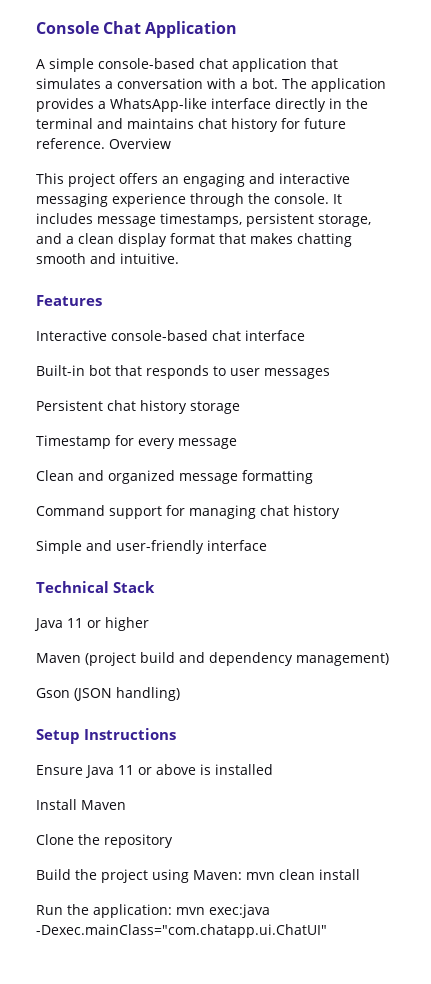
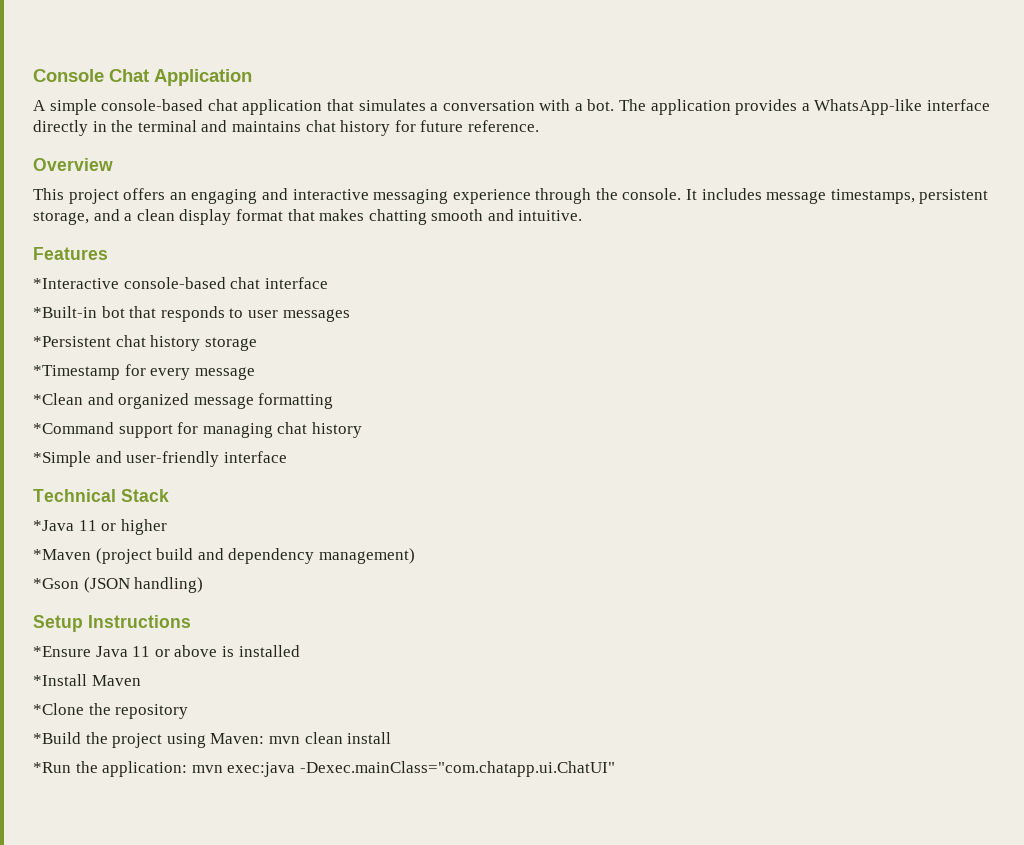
(105, 143) none -> (539, 126) //
[36,330,107,341] Interactive -> [33,278,119,289] *Interactive
[36,365,85,376] Built-in -> [33,306,97,318] *Built-in
[36,400,103,411] Persistent -> [33,336,111,347] *Persistent
[36,435,111,449] Timestamp -> [33,365,120,380] *Timestamp
[36,470,74,481] Clean -> [33,393,83,405] *Clean
[36,505,105,516] Command -> [33,422,114,434] *Command
[36,540,82,554] Simple -> [33,451,91,467] *Simple
[34,618,63,631] Java -> [33,520,74,531] *Java
[36,653,81,663] Maven -> [33,549,91,560] *Maven
[36,688,70,698] Gson -> [33,578,79,589] *Gson
[36,765,83,775] Ensure -> [33,646,91,657] *Ensure
[36,799,77,810] Install -> [33,674,87,686] *Install
[36,834,74,845] Clone -> [33,703,84,715] *Clone
[36,869,71,880] Build -> [33,732,81,744] *Build
[36,905,63,915] Run -> [33,762,71,773] *Run

